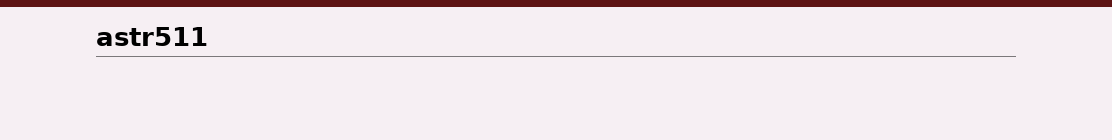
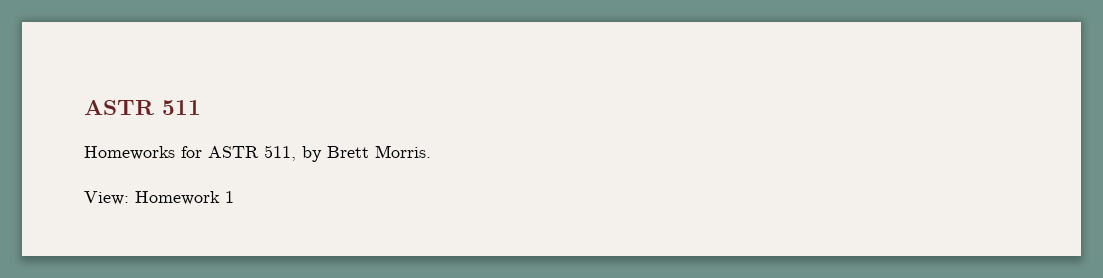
[96,27,208,46] astr511 -> [84,100,201,115] [84,145,431,162] [84,191,234,205] ASTR 511 // Homeworks for ASTR 511, by Brett Morris. // View: Homework 1

